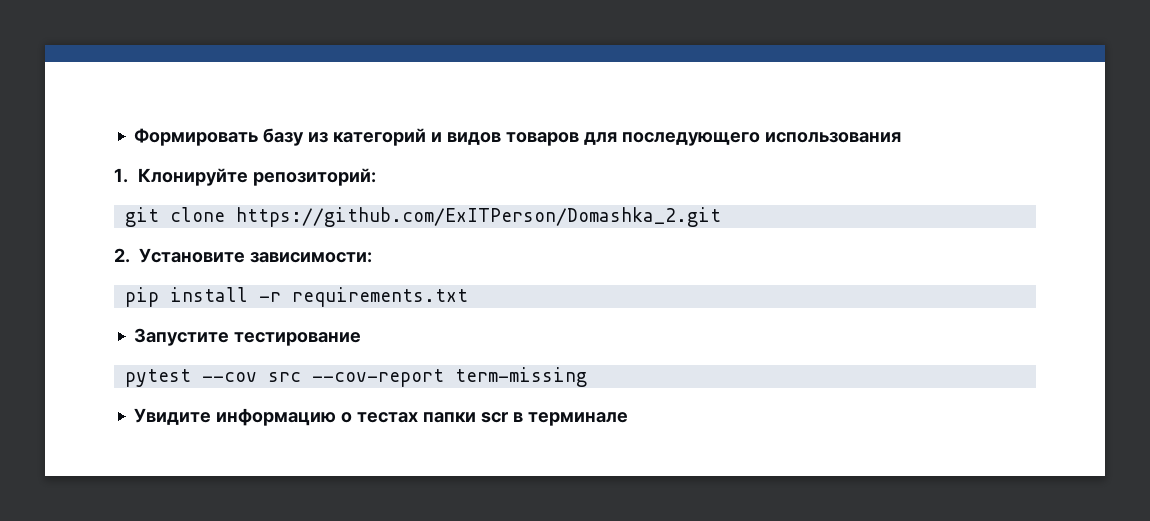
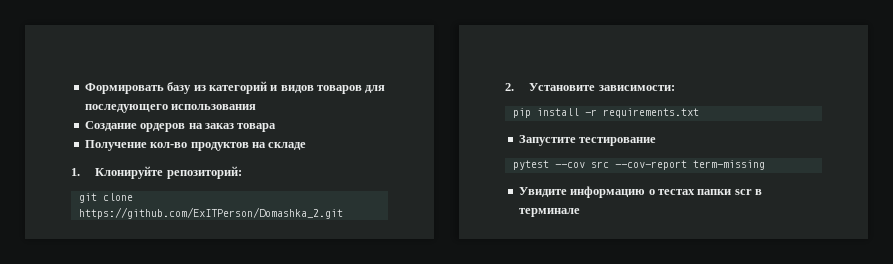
(902, 137) none -> [84,121,277,132] [84,140,307,151] // Создание ордеров на заказ товара // Получение кол-во продуктов на складе

